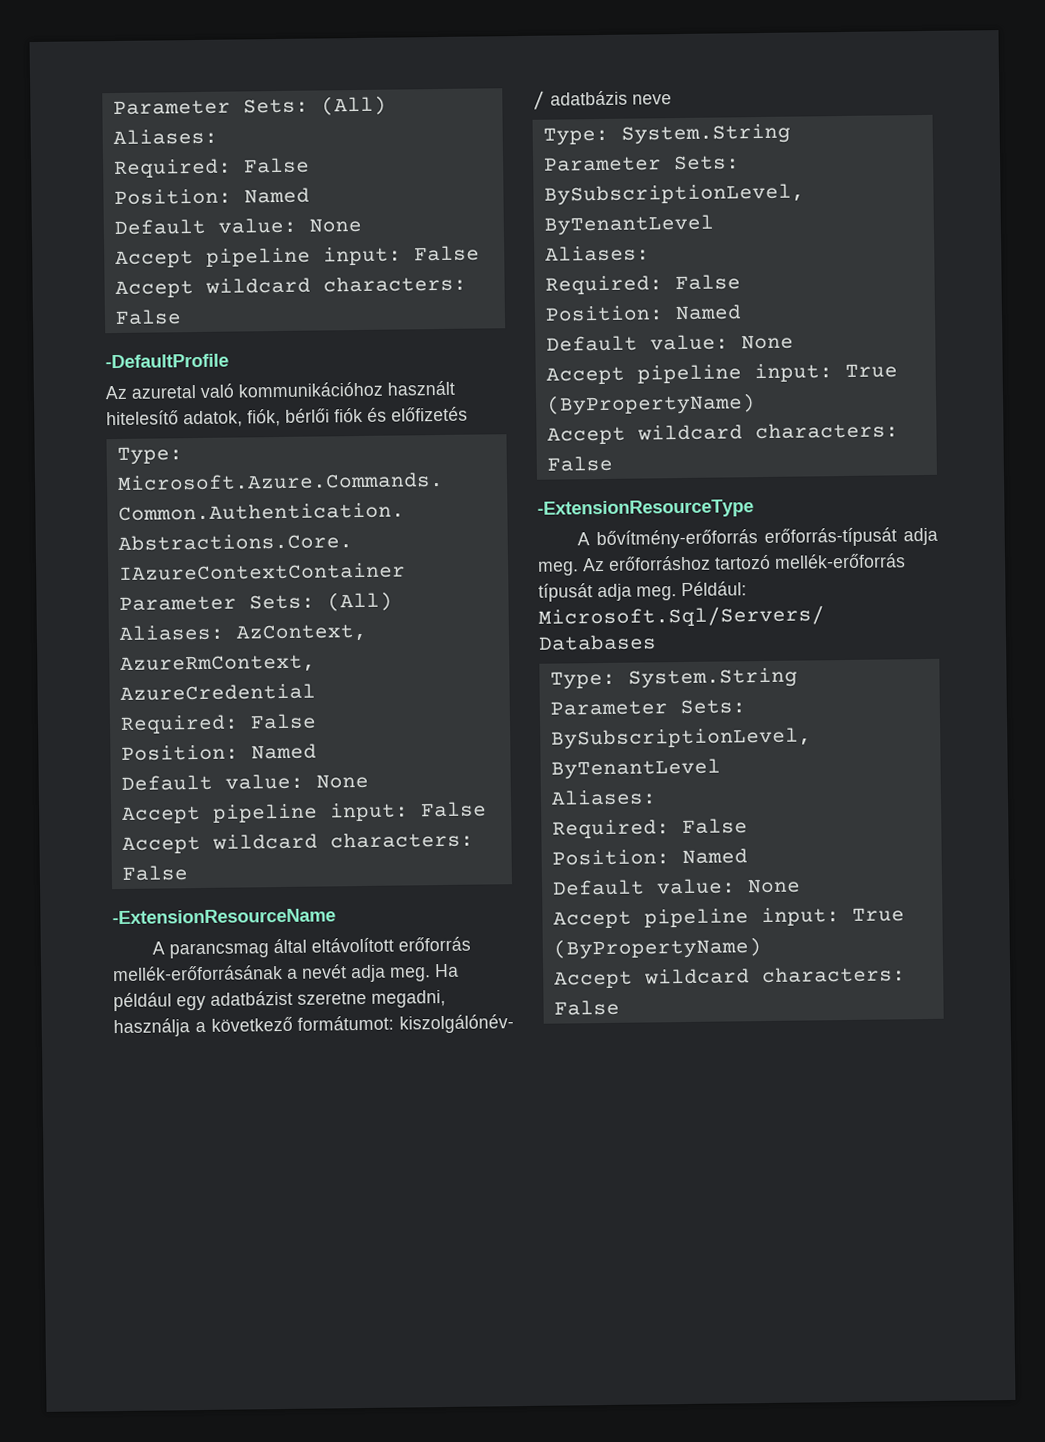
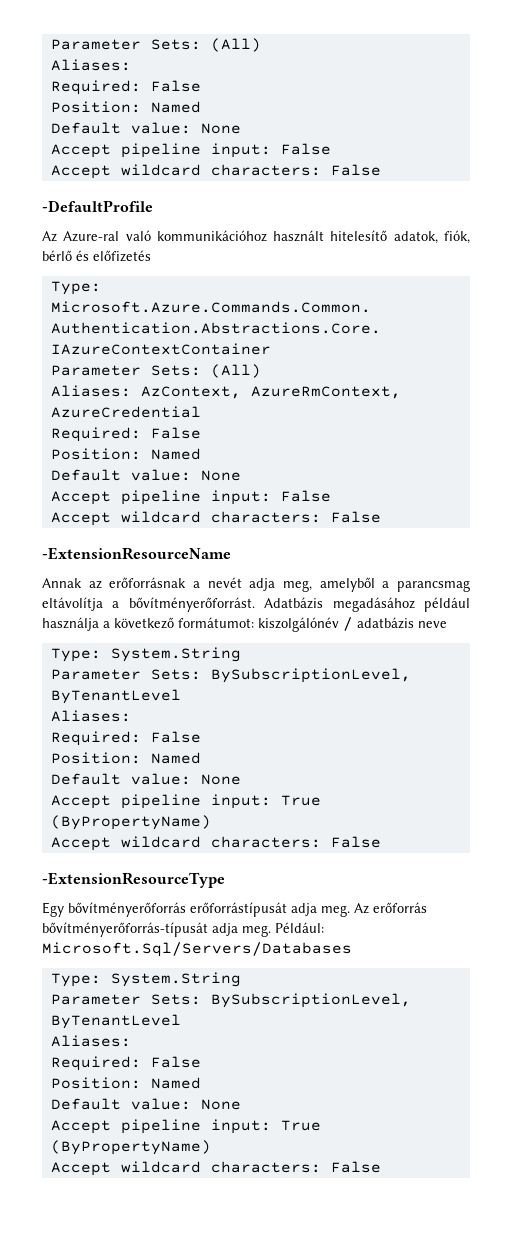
[131,385,196,399] azuretal -> [63,231,120,242] Azure-ral
[285,407,363,423] bérlői fiók -> [42,250,72,261] bérlő
[152,936,472,959] [113,963,459,983] [113,989,446,1012] A parancsmag által eltávolított erőforrás mellék-erőforrásának a nevét adja meg. Ha például egy adatbázist szeretne megadni, -> [42,577,470,592] [42,597,470,612] Annak az erőforrásnak a nevét adja meg, amelyből a parancsmag eltávolítja a bővítményerőforrást. Adatbázis megadásához például
[399,1014,514,1034] kiszolgálónév- -> [258,617,339,632] kiszolgálónév
[577,527,938,550] [538,553,906,576] [538,583,593,602] A bővítmény-erőforrás erőforrás-típusát adja meg. Az erőforráshoz tartozó mellék-erőforrás típusát -> [42,902,427,917] [42,922,208,937] Egy bővítményerőforrás erőforrástípusát adja meg. Az erőforrás bővítményerőforrás-típusát

